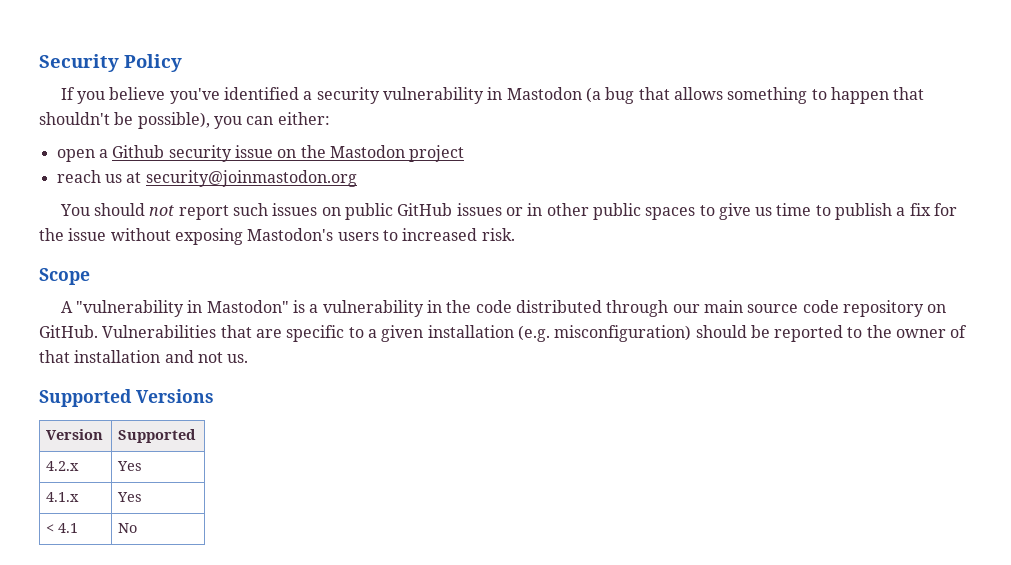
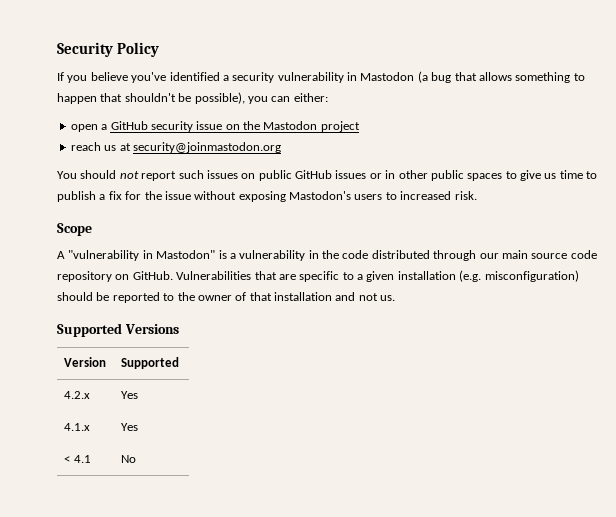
[112,145,165,158] Github -> [110,121,148,130] GitHub

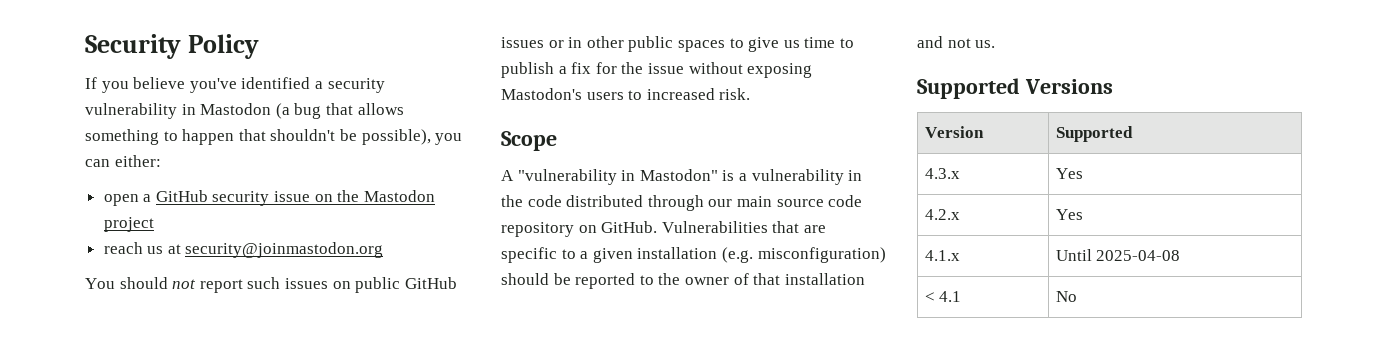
(180, 363) none -> [924,168,960,179] [1055,168,1083,179] // 4.3.x | Yes
[121,423,139,431] Yes -> [1055,249,1181,261] Until 2025-04-08

